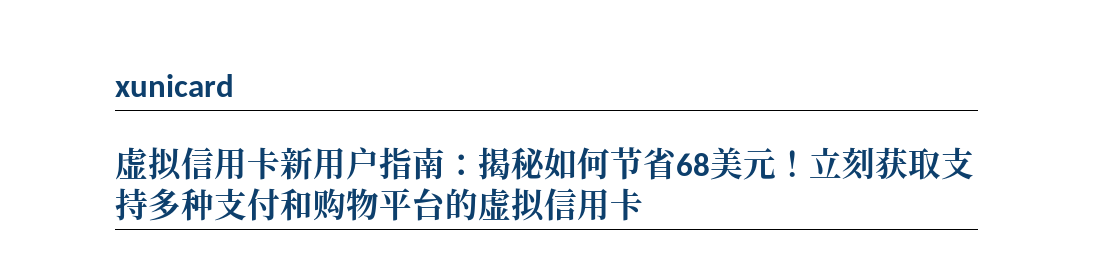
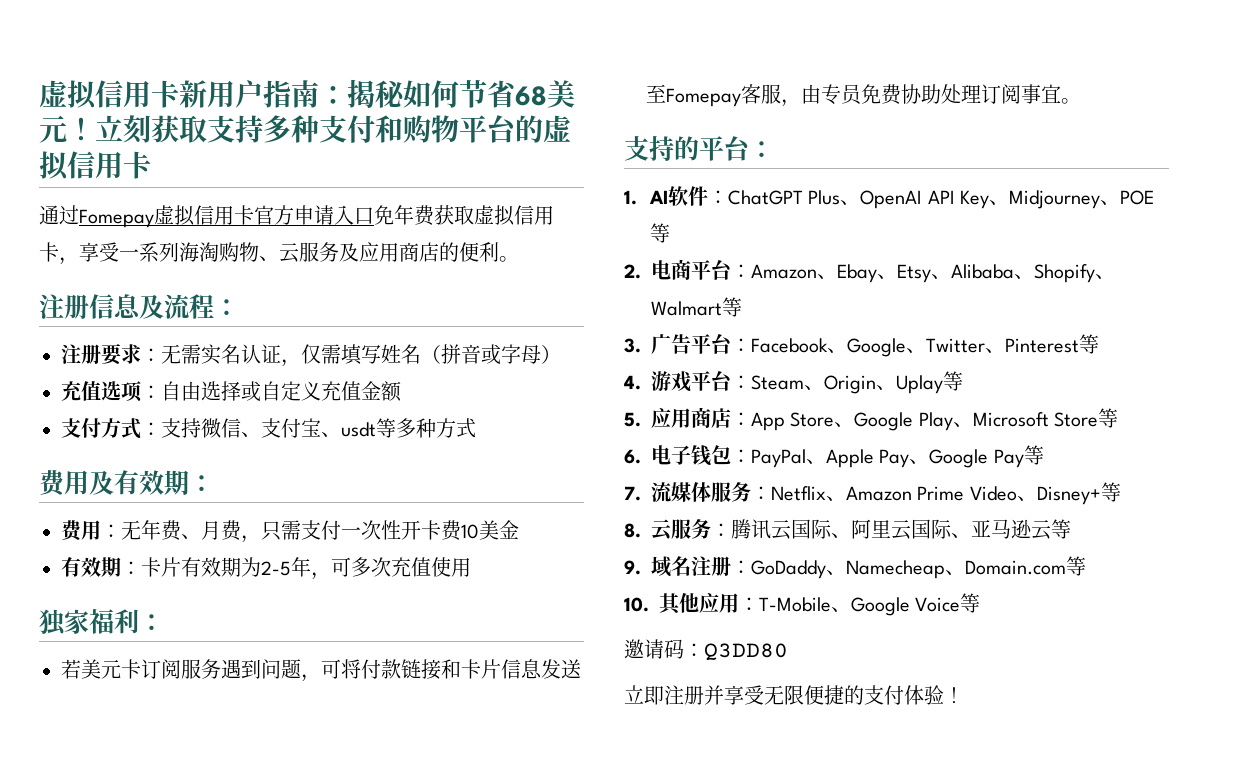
[115,74,234,97] xunicard // -> (39, 94) none
(643, 204) none -> [39,205,554,228] [39,242,519,265] [39,294,239,319] [61,344,561,367] [61,381,402,402] [61,417,476,439] [39,470,214,496] [61,520,519,543] [61,557,471,580] [39,609,164,636] [61,659,581,682] [646,84,1081,107] [624,136,774,161] [624,186,1155,209] [649,223,670,243] [624,259,1115,283] [651,297,742,317] [624,334,1099,357] [624,371,963,394] [624,407,1119,431] [624,445,1044,468] [624,482,1121,505] [624,519,1071,541] [624,556,1086,579] [624,593,981,616] [624,639,788,661] [624,685,964,705] // 通过Fomepay虚拟信用卡官方申请入口免年费获取虚拟信用卡，享受一系列海淘购物、云服务及应用商店的便利。 // 注册信息及流程： // 注册要求：无需实名认证，仅需填写姓名（拼音或字母） // 充值选项：自由选择或自定义充值金额 // 支付方式：支持微信、支付宝、usdt等多种方式 // 费用及有效期： // 费用：无年费、月费，只需支付一次性开卡费10美金 // 有效期：卡片有效期为2-5年，可多次充值使用 // 独家福利： // 若美元卡订阅服务遇到问题，可将付款链接和卡片信息发送至Fomepay客服，由专员免费协助处理订阅事宜。 // 支持的平台： // 1. AI软件：ChatGPT Plus、OpenAI API Key、Midjourney、POE等 // 2.电商平台：Amazon、Ebay、Etsy、Alibaba、Shopify、Walmart等 // 3.广告平台：Facebook、Google、Twitter、Pinterest等 // 4.游戏平台：Steam、Origin、Uplay等 // 5.应用商店：App Store、Google Play、Microsoft Store等 // 6.电子钱包：PayPal、Apple Pay、Google Pay等 // 7.流媒体服务：Netflix、Amazon Prime Video、Disney+等 // 8.云服务：腾讯云国际、阿里云国际、亚马逊云等 // 9.域名注册：GoDaddy、Namecheap、Domain.com等 // 10.其他应用：T-Mobile、Google Voice等 // 邀请码：Q3DD80 // 立即注册并享受无限便捷的支付体验！

